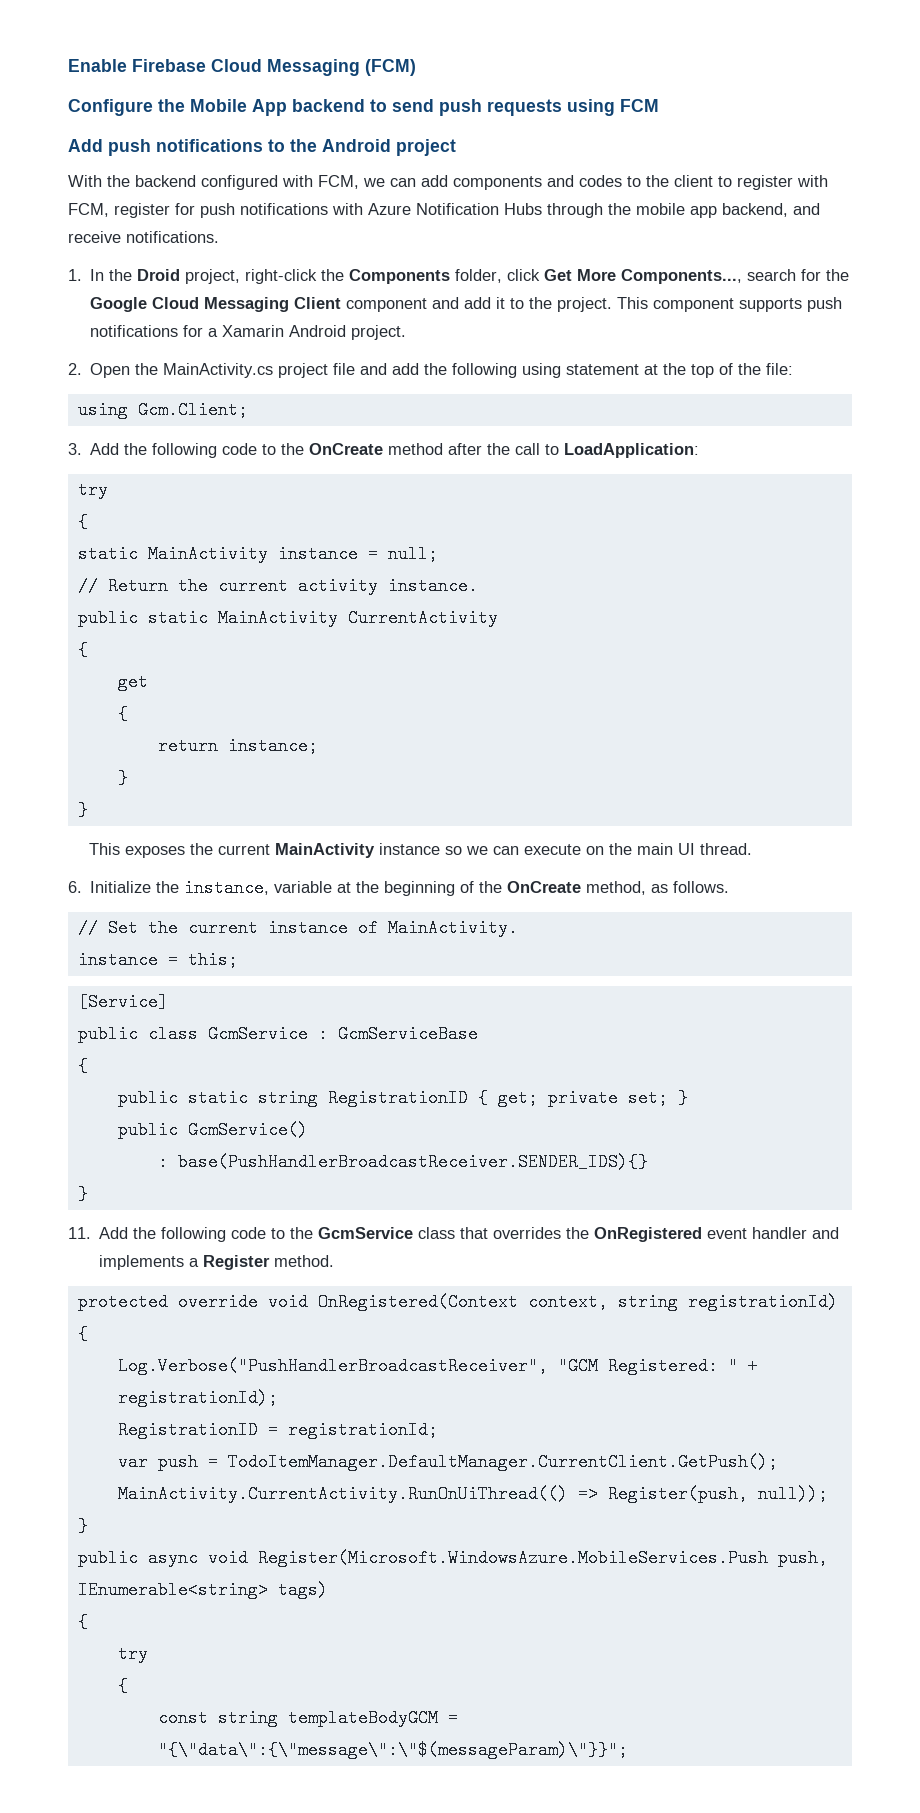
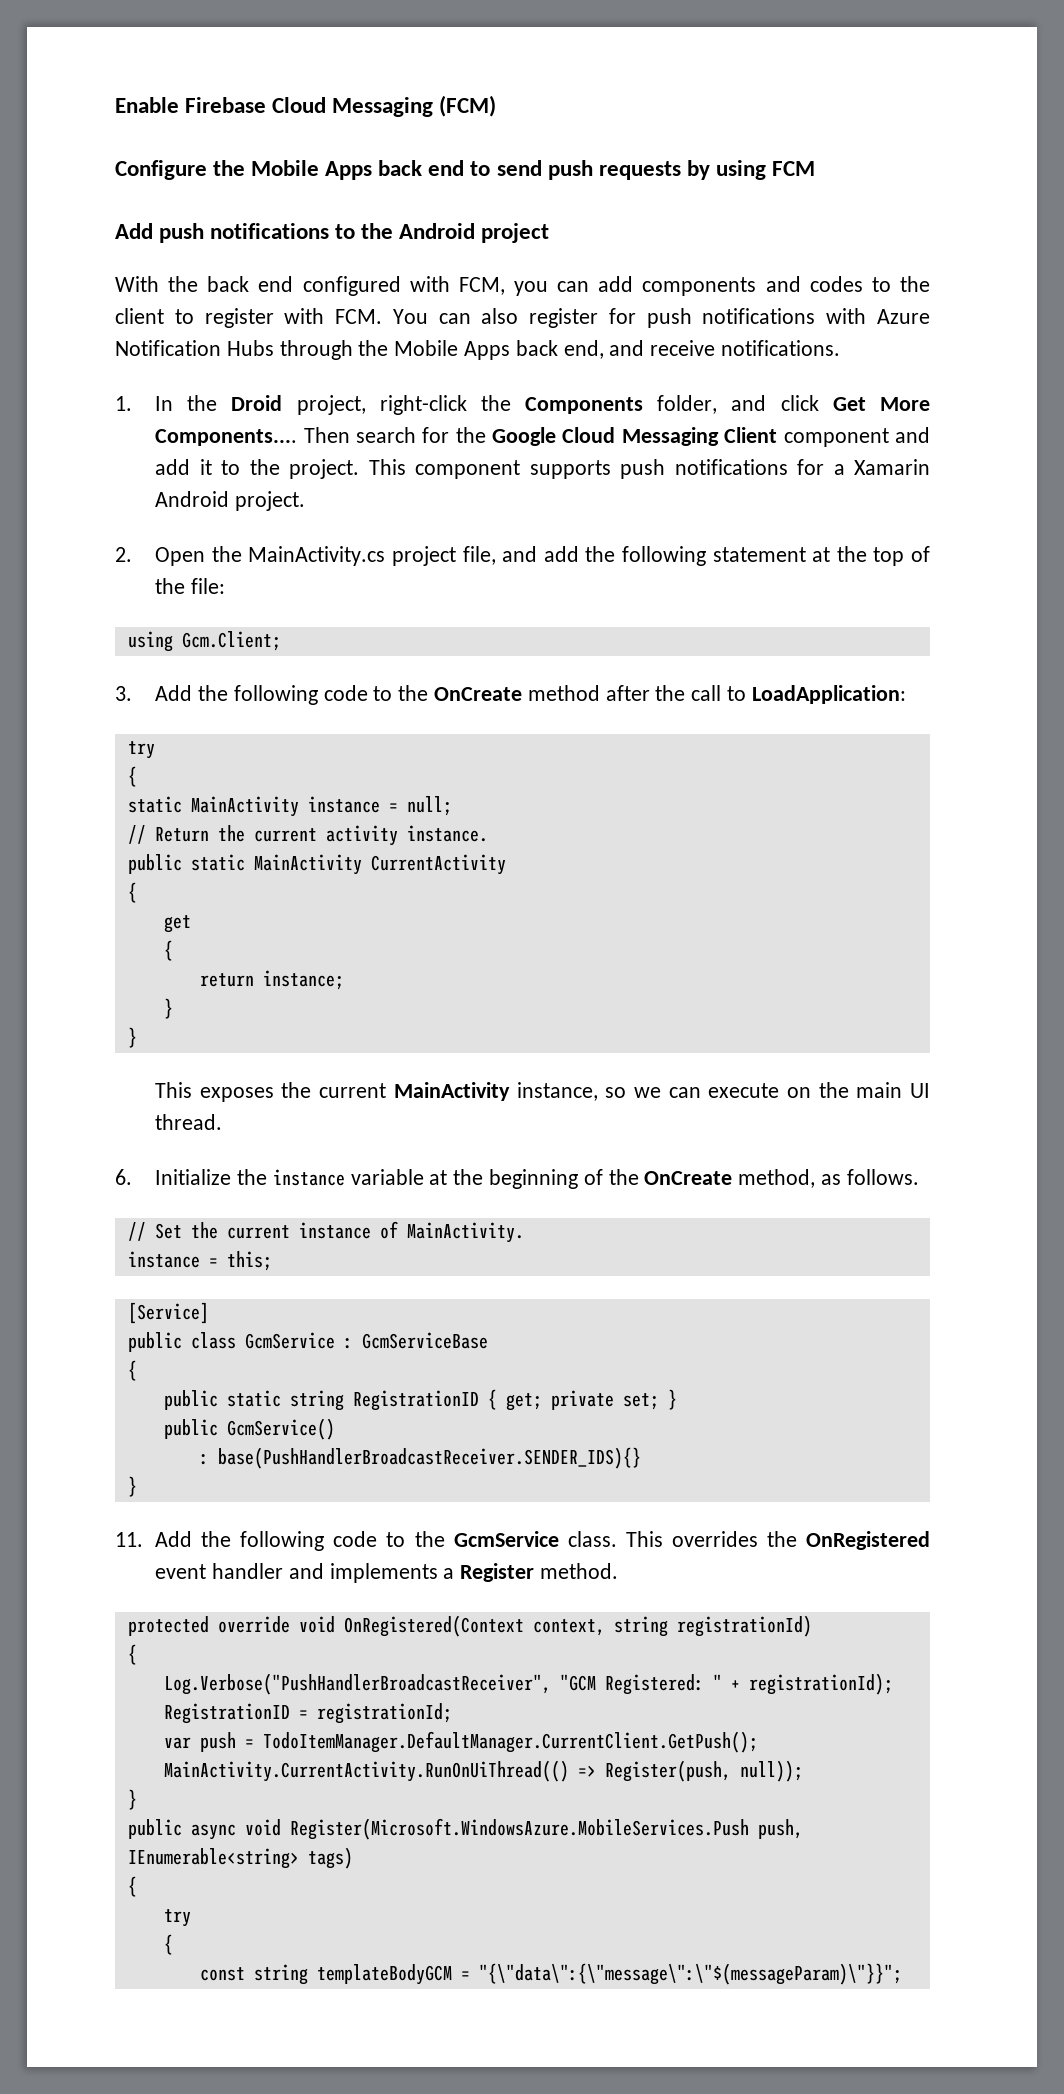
[252,99,365,116] App backend -> [325,160,465,180] Apps back end
(562, 107) none -> [686,160,710,180] by
[135,175,196,187] backend -> [207,276,294,292] back end
[363,178,385,187] we -> [514,281,548,296] you
[68,203,109,217] FCM, -> [335,308,519,324] FCM. You can also
[636,203,788,218] mobile app backend, -> [394,340,604,360] Mobile Apps back end,
(503, 276) none -> [731,395,767,411] and
[621,269,743,284] Components..., -> [155,427,350,446] Components.... Then
[333,363,356,375] file -> [462,546,496,565] file,
[522,363,562,378] using -> (706, 556) none
[379,843,441,855] instance -> [516,1082,598,1101] instance,
[184,879,270,897] instance, -> [272,1169,345,1186] instance
[418,1227,489,1239] class that -> [567,1531,663,1547] class. This

